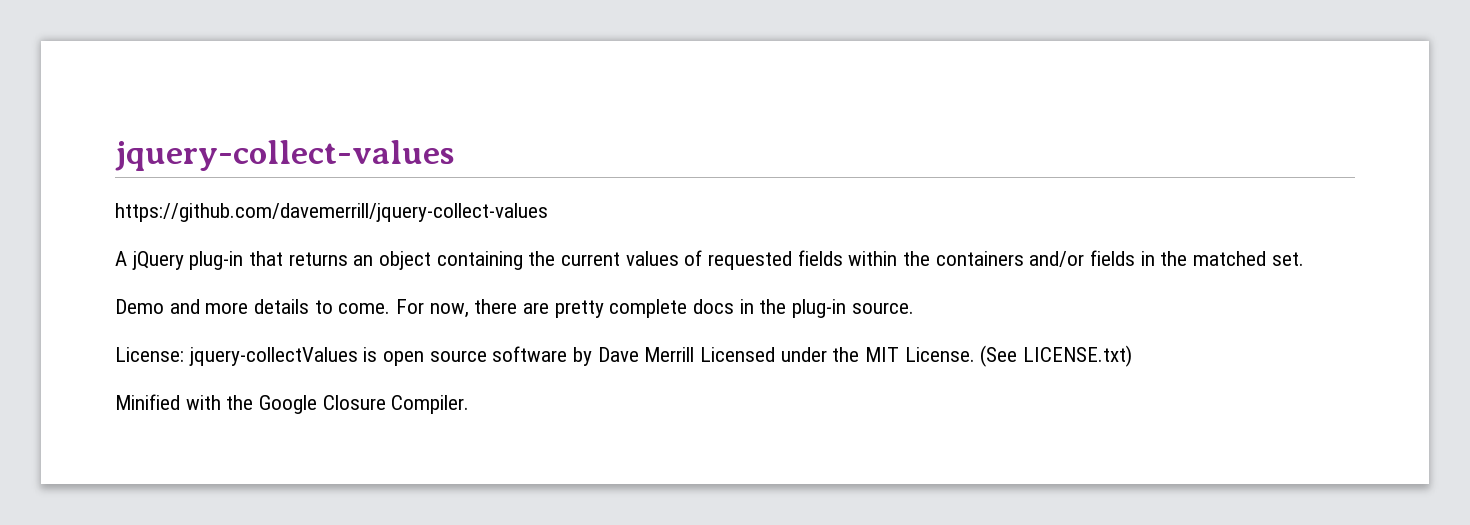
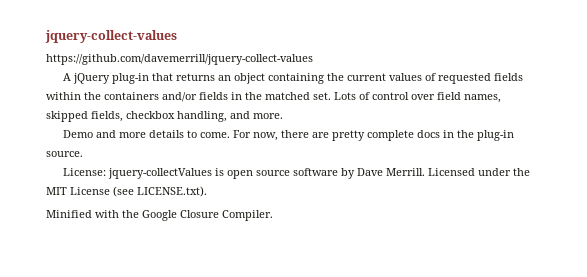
(1304, 259) none -> [334,92,501,103] [46,111,283,122] Lots of control over field names, skipped fields, checkbox handling, and more.
[644,347,695,362] Merrill -> [386,168,426,176] Merrill.
[904,345,1133,367] License. (See LICENSE.txt) -> [70,186,207,197] License (see LICENSE.txt).

